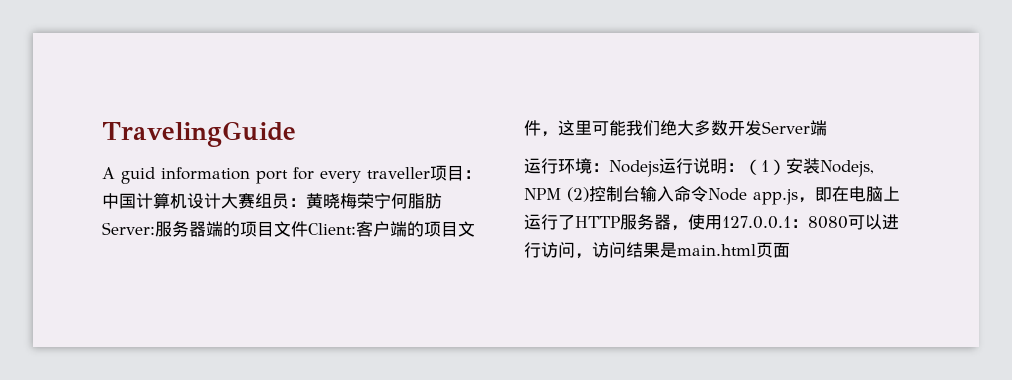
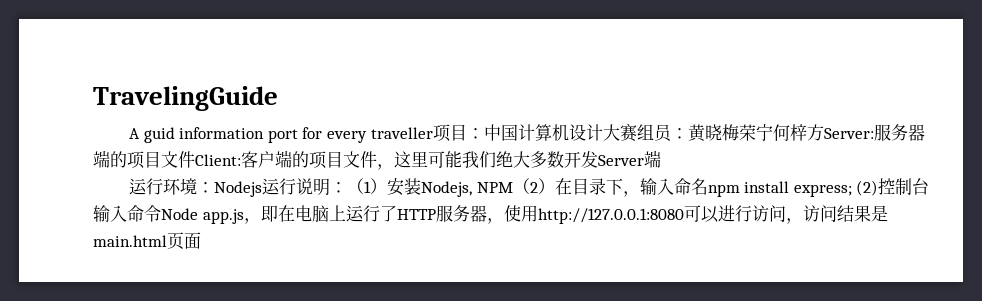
[408,193,442,209] 脂肪 -> [789,124,824,141] 梓方
(561, 194) none -> [512,178,852,197] （2）在目录下，输入命名npm install express;
[722,216,848,229] 127.0.0.1：8080 -> [537,208,684,224] http://127.0.0.1:8080

